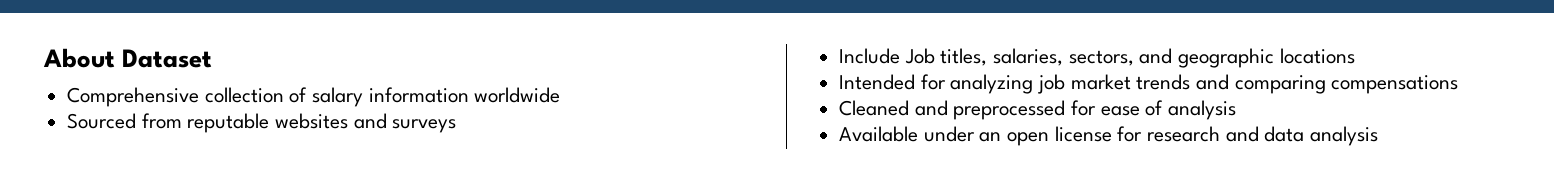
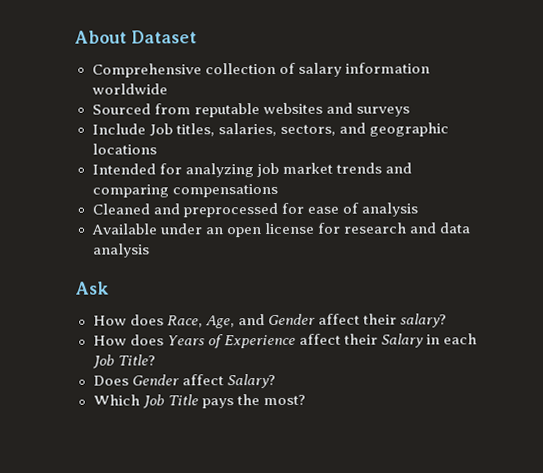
(1379, 136) none -> [75,281,109,295] [92,313,447,329] [92,333,477,349] [91,354,156,369] [92,373,276,389] [92,394,306,409] // Ask // How does Race, Age, and Gender affect their salary? // How does Years of Experience affect their Salary in each Job Title? // Does Gender affect Salary? // Which Job Title pays the most?

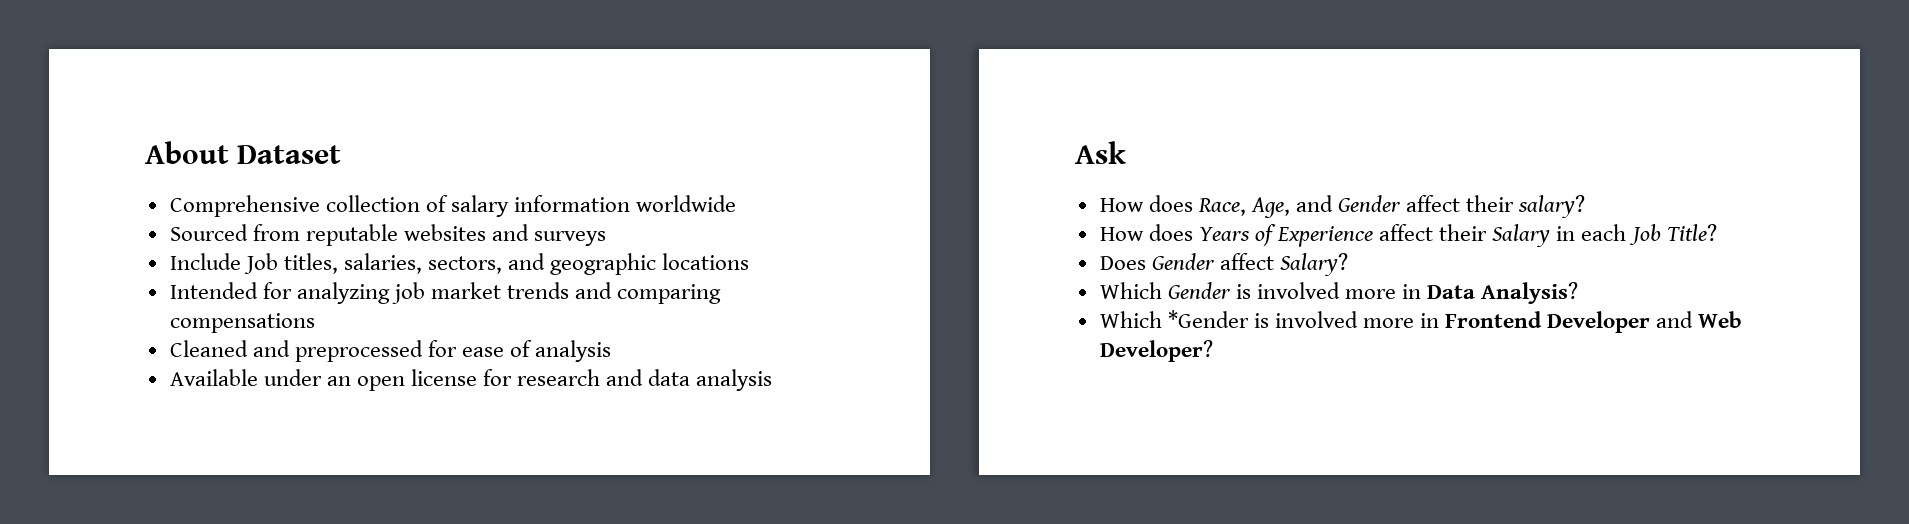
[141,394,306,409] Job Title pays the most? -> [1167,282,1579,304] [1099,310,1743,333] [1099,340,1213,362] Gender is involved more in Data Analysis? // Which *Gender is involved more in Frontend Developer and Web Developer?

